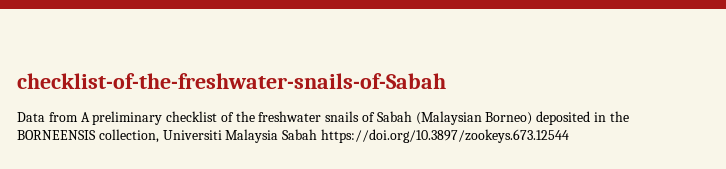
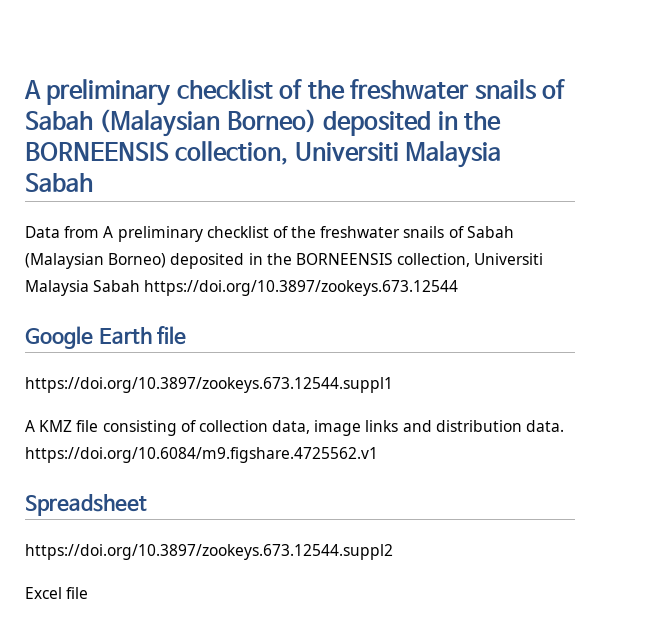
[17,73,446,89] checklist-of-the-freshwater-snails-of-Sabah -> [24,79,566,106] [25,109,502,137] [25,141,502,168] [25,173,93,192] A preliminary checklist of the freshwater snails of Sabah (Malaysian Borneo) deposited in the BORNEENSIS collection, Universiti Malaysia Sabah
(569, 136) none -> [25,326,187,349] [25,377,393,393] [25,420,565,436] [25,447,378,463] [25,494,147,516] [25,544,393,560] [25,587,89,599] // Google Earth file // https://doi.org/10.3897/zookeys.673.12544.suppl1 // A KMZ file consisting of collection data, image links and distribution data. https://doi.org/10.6084/m9.figshare.4725562.v1 // Spreadsheet // https://doi.org/10.3897/zookeys.673.12544.suppl2 // Excel file

